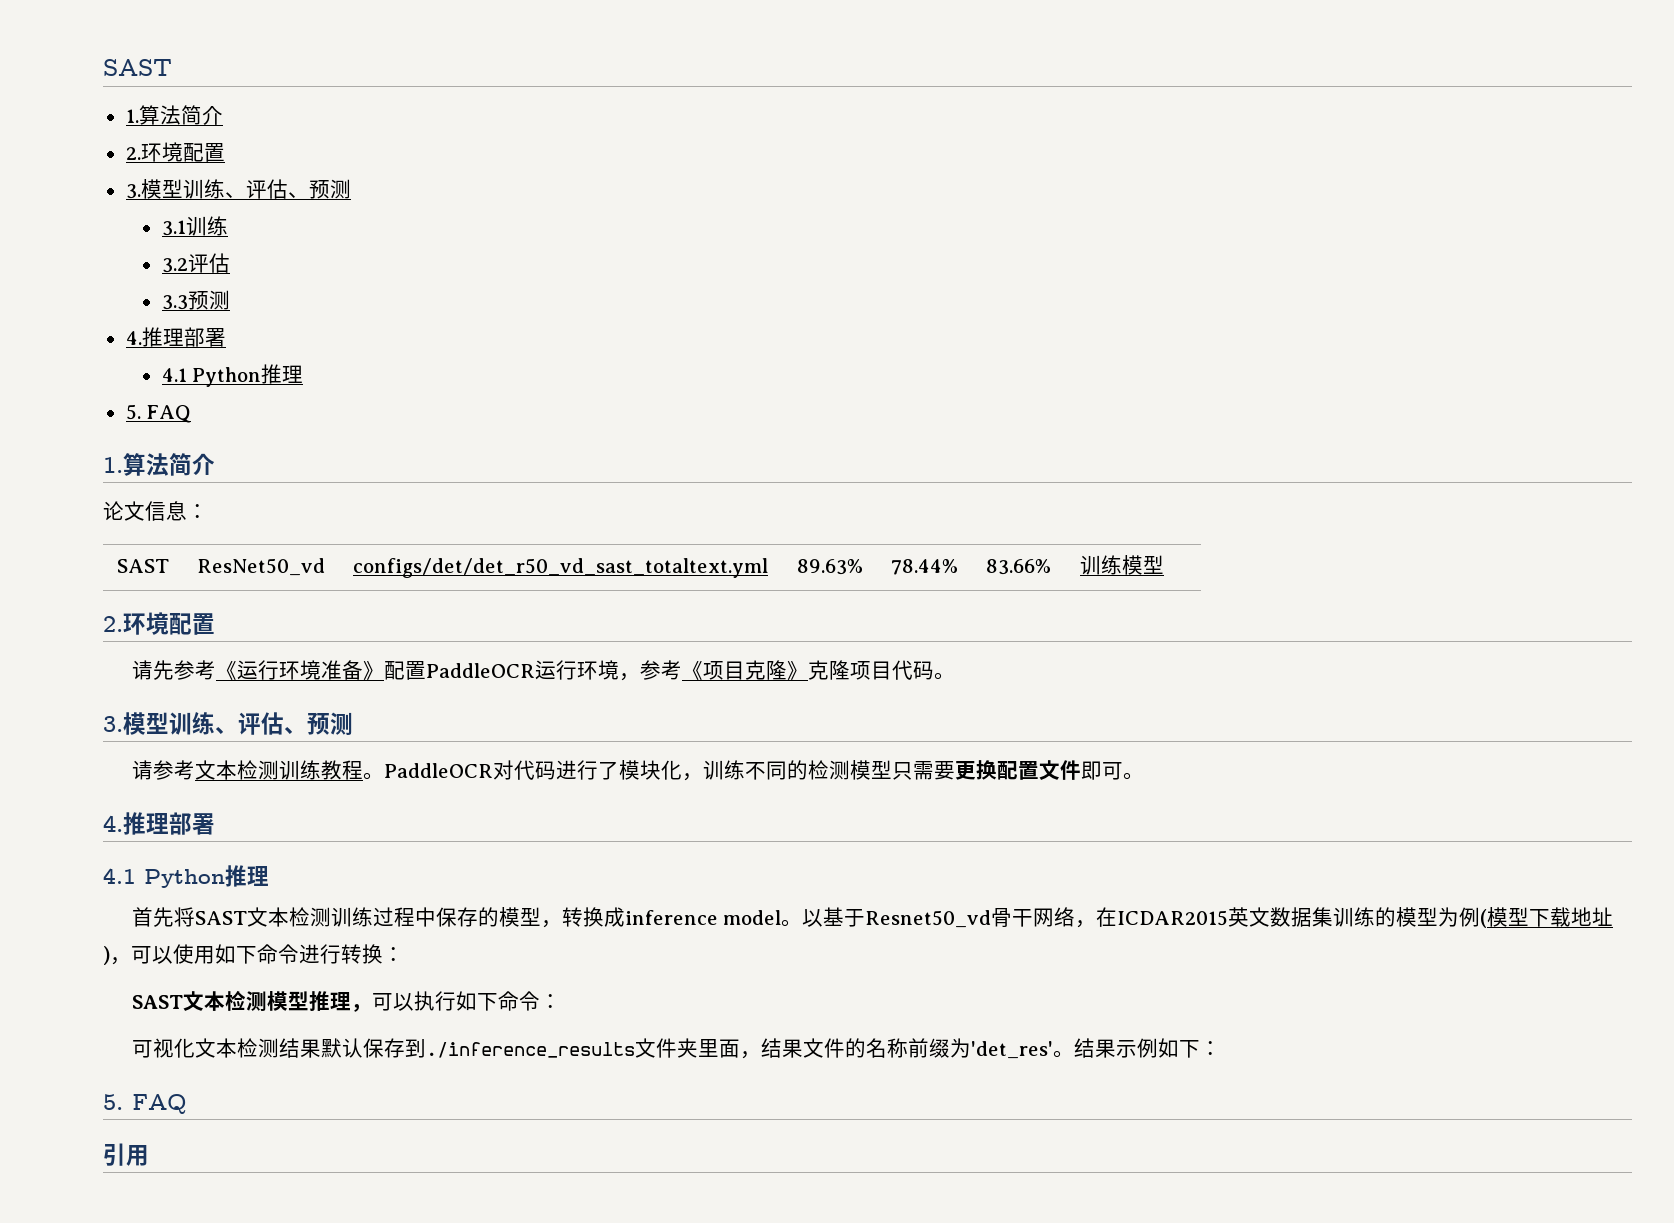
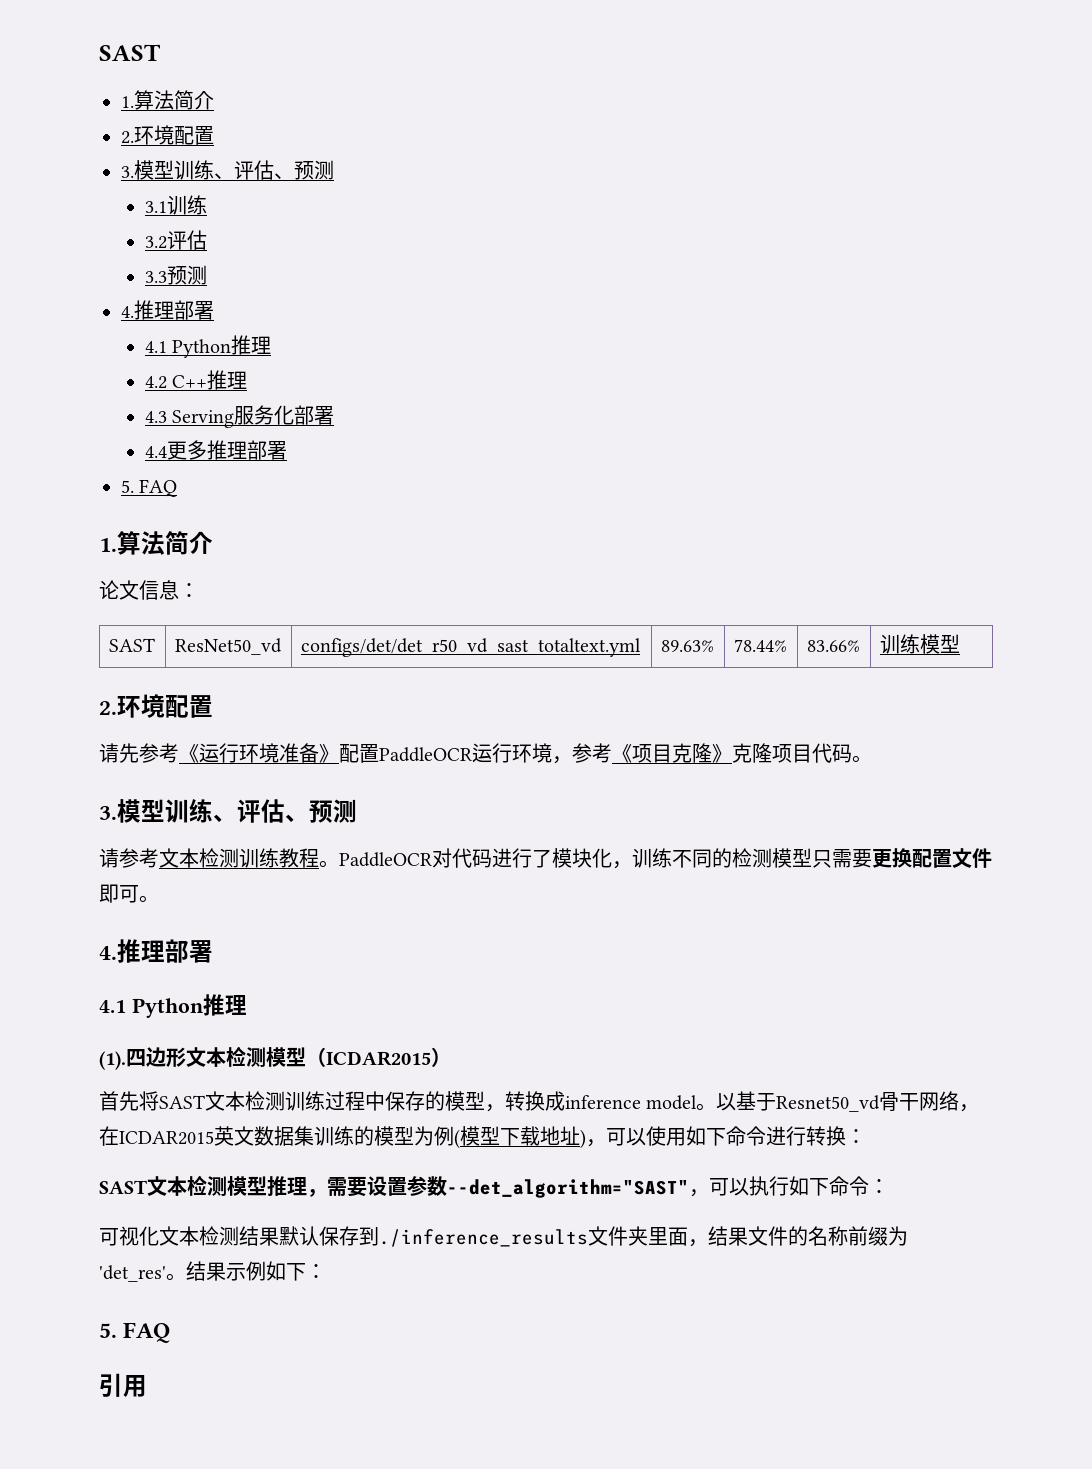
(304, 374) none -> [144,370,247,390] [144,405,334,428] [144,440,287,460] // 4.2 C++推理 // 4.3 Serving服务化部署 // 4.4更多推理部署
(269, 876) none -> [99,1046,451,1070] // (1).四边形文本检测模型（ICDAR2015）
(372, 1008) none -> [327,1176,709,1198] 需要设置参数--det_algorithm="SAST"，

